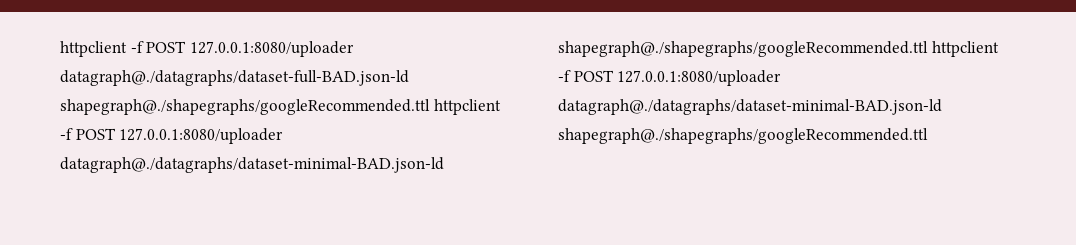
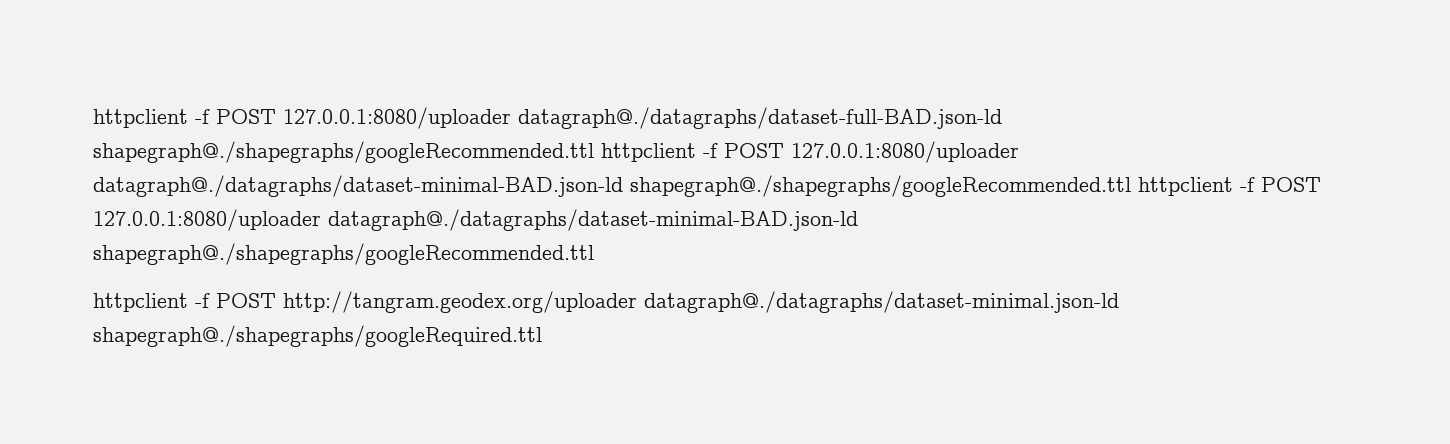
(928, 136) none -> [93,291,1119,313] [93,325,542,347] // httpclient -f POST http://tangram.geodex.org/uploader datagraph@./datagraphs/dataset-minimal.json-ld shapegraph@./shapegraphs/googleRequired.ttl

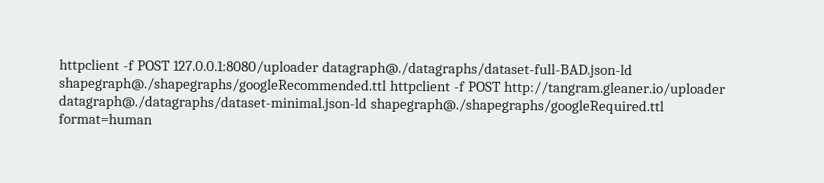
[791,141,1019,163] [93,175,1321,197] [93,209,858,231] [93,243,594,265] [93,291,637,313] 127.0.0.1:8080/uploader datagraph@./datagraphs/dataset-minimal-BAD.json-ld shapegraph@./shapegraphs/googleRecommended.ttl httpclient -f POST 127.0.0.1:8080/uploader datagraph@./datagraphs/dataset-minimal-BAD.json-ld shapegraph@./shapegraphs/googleRecommended.ttl // httpclient -f POST http://tangram.geodex.org/uploader -> [502,80,726,98] http://tangram.gleaner.io/uploader
(542, 336) none -> [58,112,153,125] format=human

